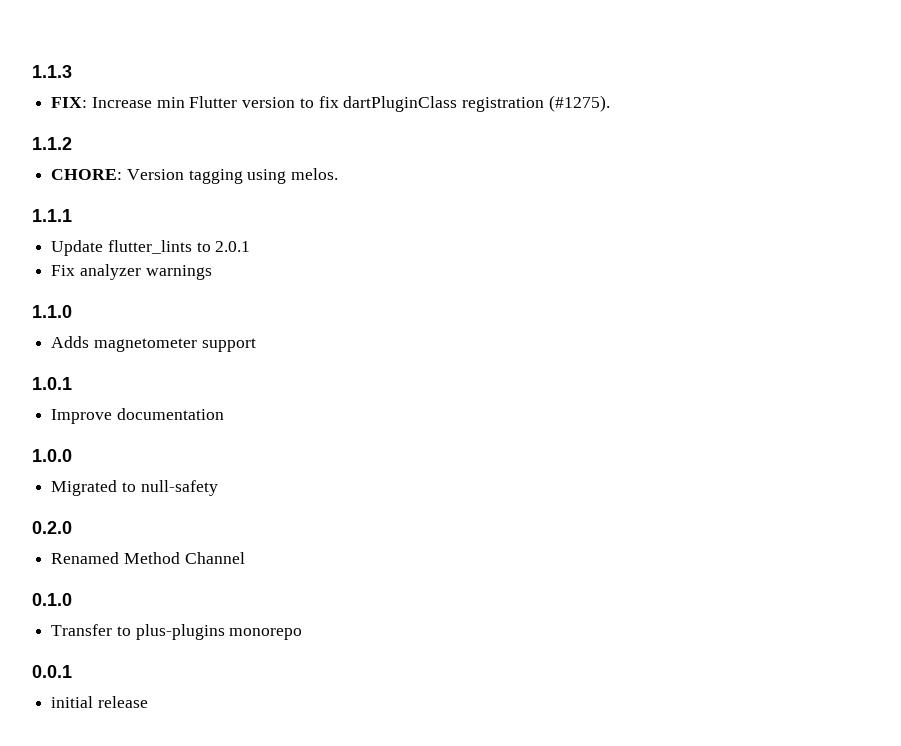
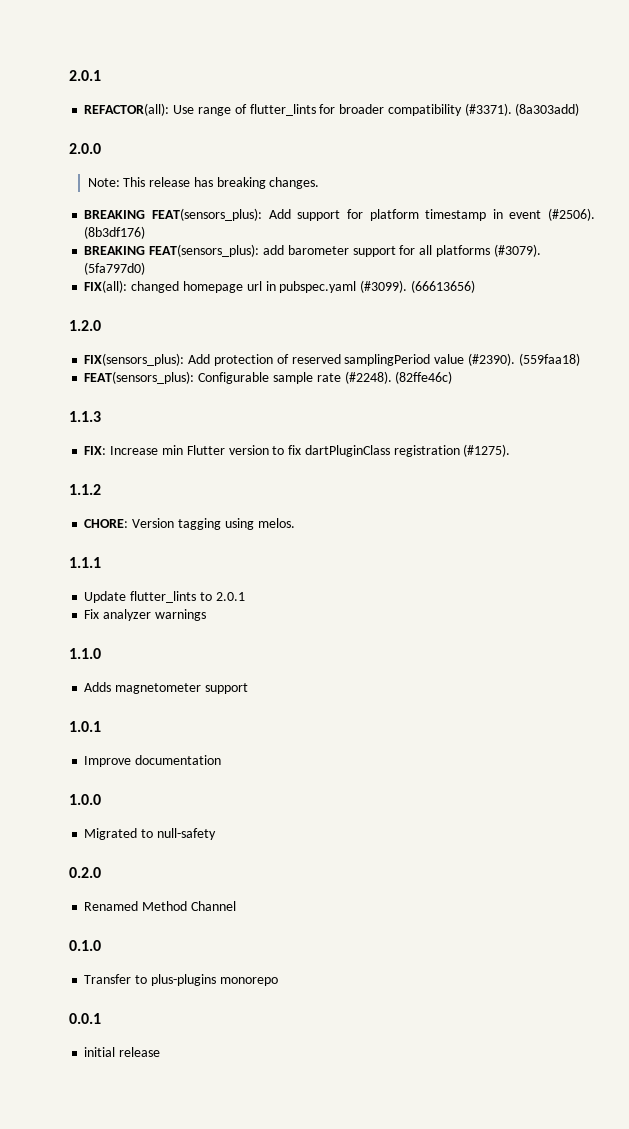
(32, 71) none -> [69,70,101,81] [84,103,580,116] [69,143,101,154] [87,177,320,189] [84,208,595,221] [84,226,146,239] [84,244,541,257] [84,262,146,275] [84,280,475,293] [69,320,101,331] [84,353,580,366] [84,371,453,384] 2.0.1 // REFACTOR(all): Use range of flutter_lints for broader compatibility (#3371). (8a303add) // 2.0.0 // Note: This release has breaking changes. // BREAKING FEAT(sensors_plus): Add support for platform timestamp in event (#2506). (8b3df176) // BREAKING FEAT(sensors_plus): add barometer support for all platforms (#3079). (5fa797d0) // FIX(all): changed homepage url in pubspec.yaml (#3099). (66613656) // 1.2.0 // FIX(sensors_plus): Add protection of reserved samplingPeriod value (#2390). (559faa18) // FEAT(sensors_plus): Configurable sample rate (#2248). (82ffe46c) //

